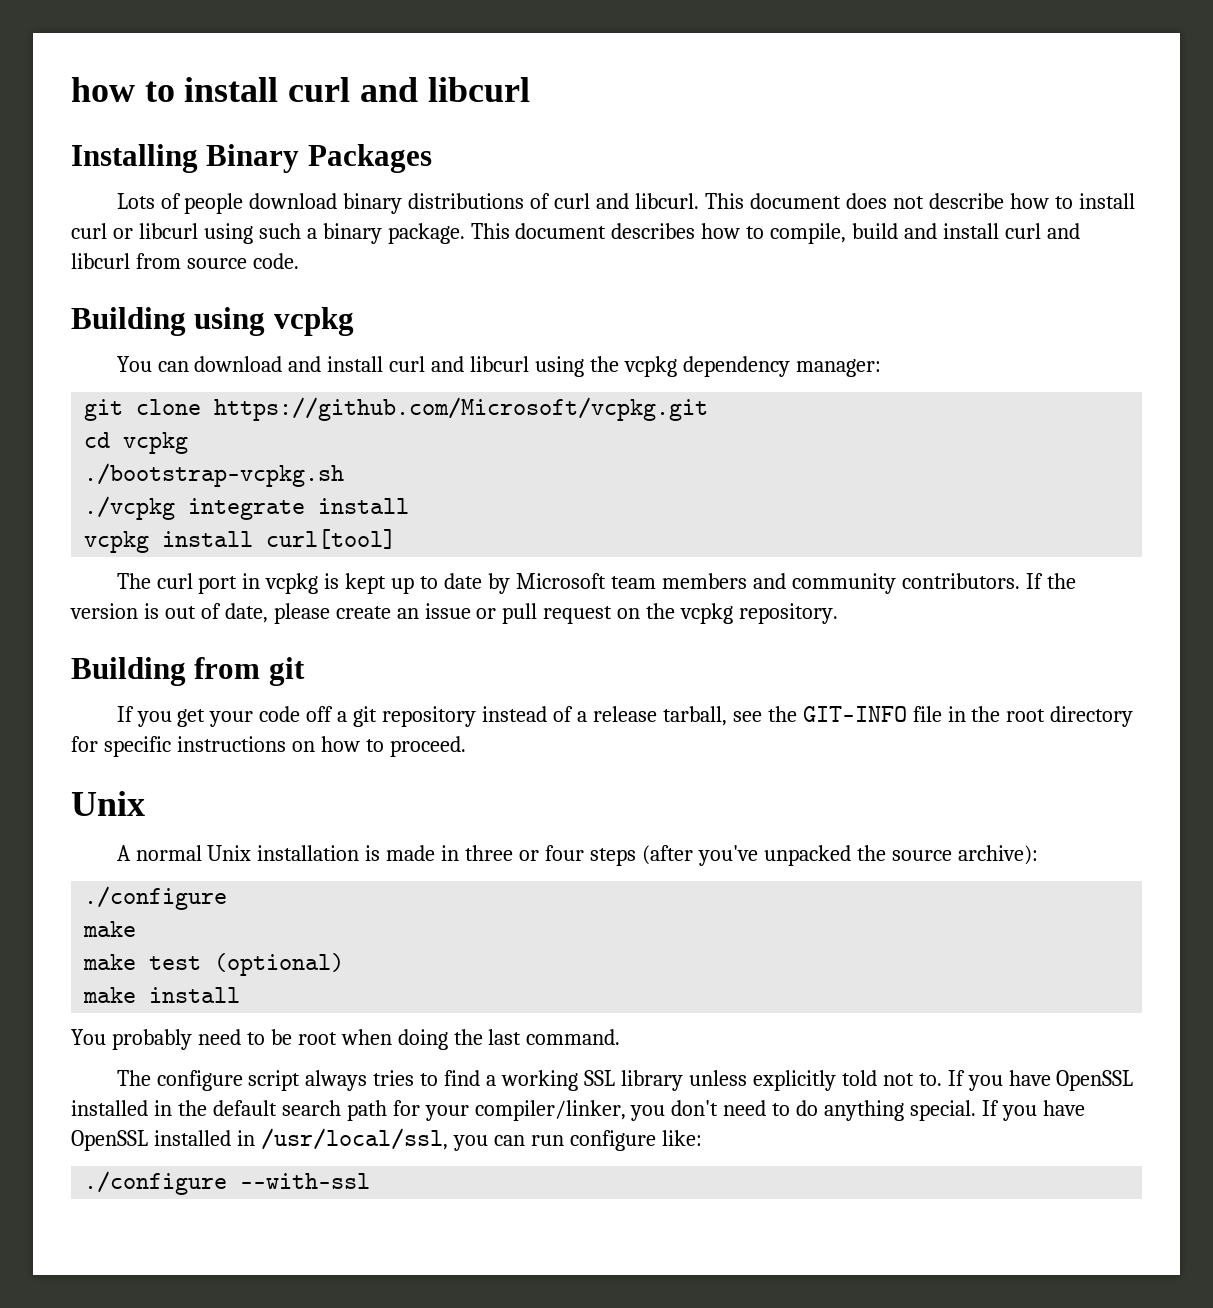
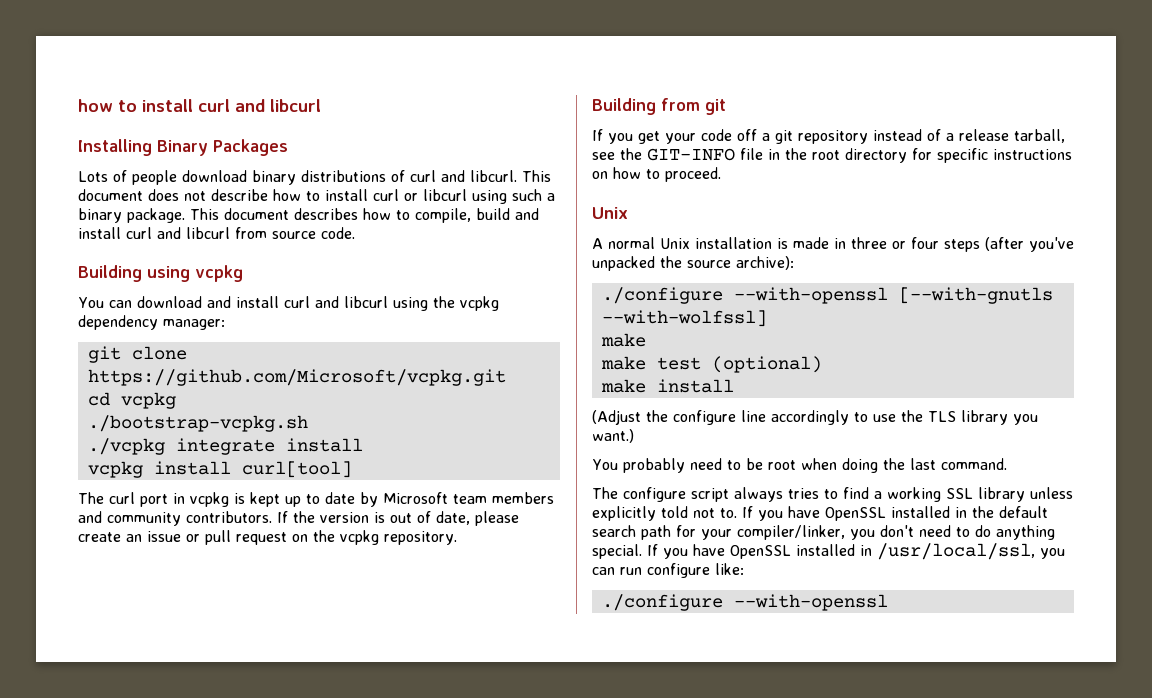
(228, 898) none -> [733,287,1053,304] [601,310,767,327] --with-openssl [--with-gnutls --with-wolfssl]
(241, 995) none -> [592,410,1038,425] [592,429,634,443] // (Adjust the configure line accordingly to use the TLS library you want.)
[240,1173,371,1189] --with-ssl -> [733,594,888,611] --with-openssl

